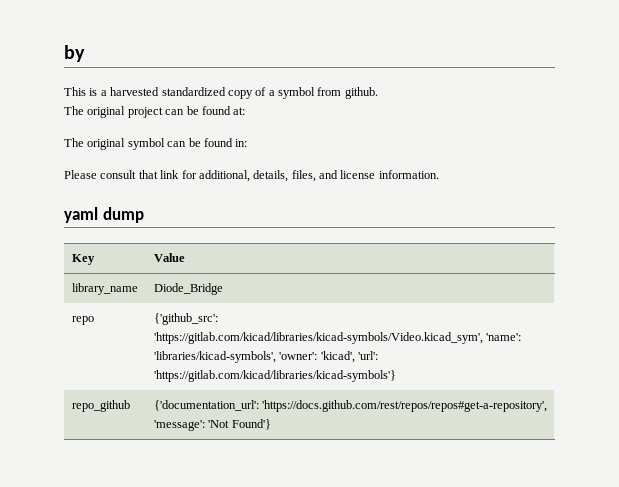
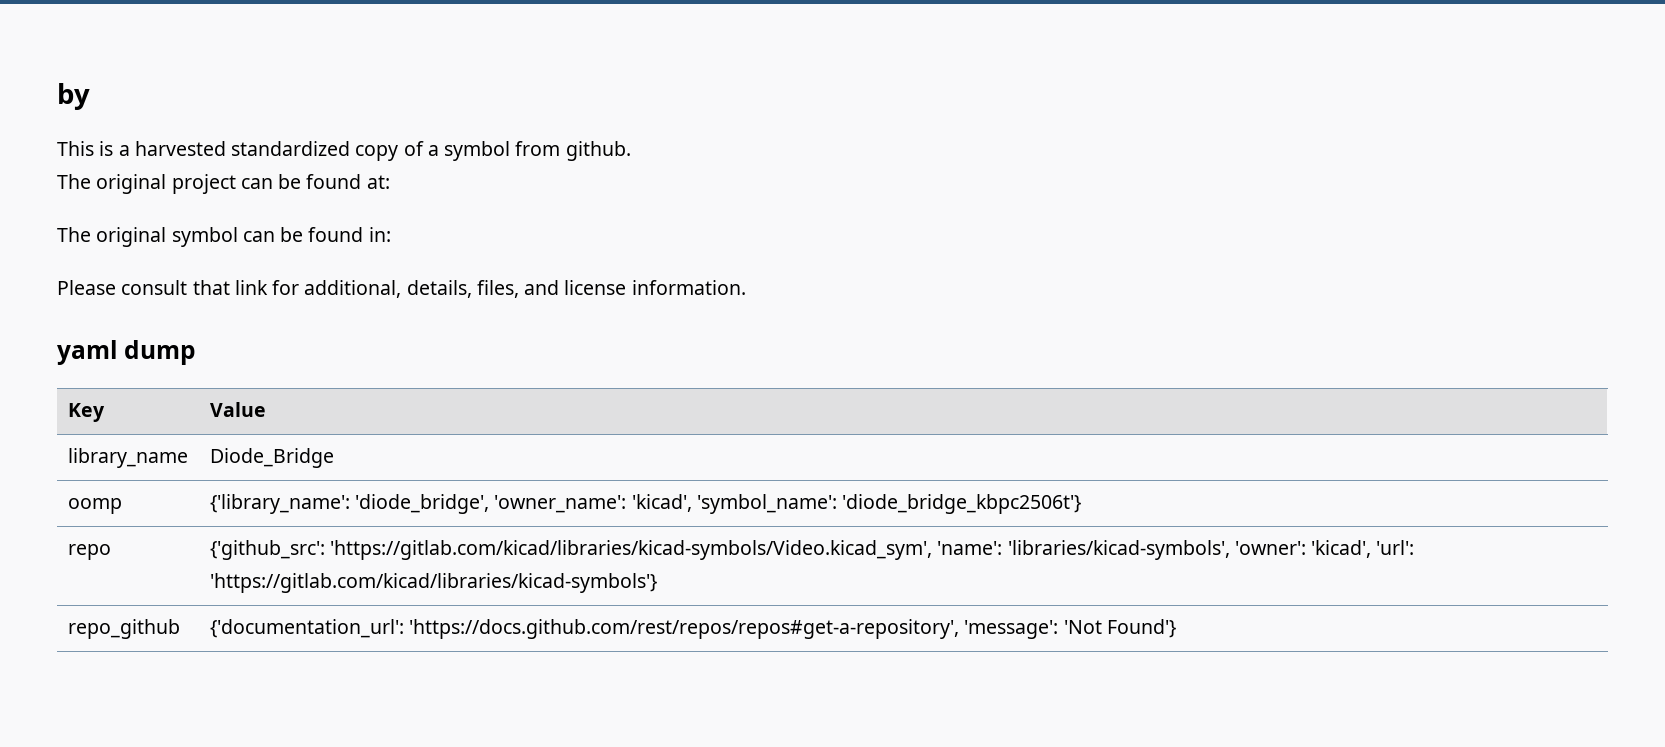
(223, 289) none -> [67,498,122,514] [209,494,1082,514] // oomp | {'library_name': 'diode_bridge', 'owner_name': 'kicad', 'symbol_name': 'diode_bridge_kbpc2506t'}

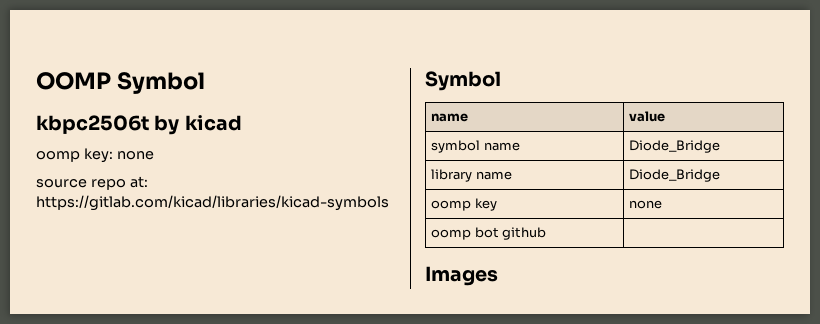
[57,83,90,110] [57,141,631,161] [57,174,390,194] [57,227,391,247] [57,280,746,298] [57,340,196,365] [67,403,105,422] [209,402,266,417] [67,448,188,468] [209,448,334,468] [67,498,122,514] [209,494,1082,514] [67,544,111,560] [209,540,1415,560] [209,573,657,593] [67,619,180,639] [209,619,1176,639] by // This is a harvested standardized copy of a symbol from github. // The original project can be found at: // The original symbol can be found in: // Please consult that link for additional, details, files, and license information. // yaml dump // Key | Value // library_name | Diode_Bridge // oomp | {'library_name': 'diode_bridge', 'owner_name': 'kicad', 'symbol_name': 'diode_bridge_kbpc2506t'} // repo | {'github_src': 'https://gitlab.com/kicad/libraries/kicad-symbols/Video.kicad_sym', 'name': 'libraries/kicad-symbols', 'owner': 'kicad', 'url': 'https://gitlab.com/kicad/libraries/kicad-symbols'} // repo_github | {'documentation_url': 'https://docs.github.com/rest/repos/repos#get-a-repository', 'message': 'Not Found'} -> [36,72,206,94] [36,115,242,135] [36,148,154,163] [36,176,148,190] [36,195,389,211] [425,71,501,91] [431,113,469,122] [629,111,666,122] [431,140,520,153] [629,140,721,153] [431,169,512,182] [629,169,721,182] [431,198,497,211] [629,200,663,209] [431,227,547,240] [425,266,498,286] OOMP Symbol // kbpc2506t by kicad // oomp key: none // source repo at: https://gitlab.com/kicad/libraries/kicad-symbols // Symbol // name | value // symbol name | Diode_Bridge // library name | Diode_Bridge // oomp key | none // oomp bot github | // Images

